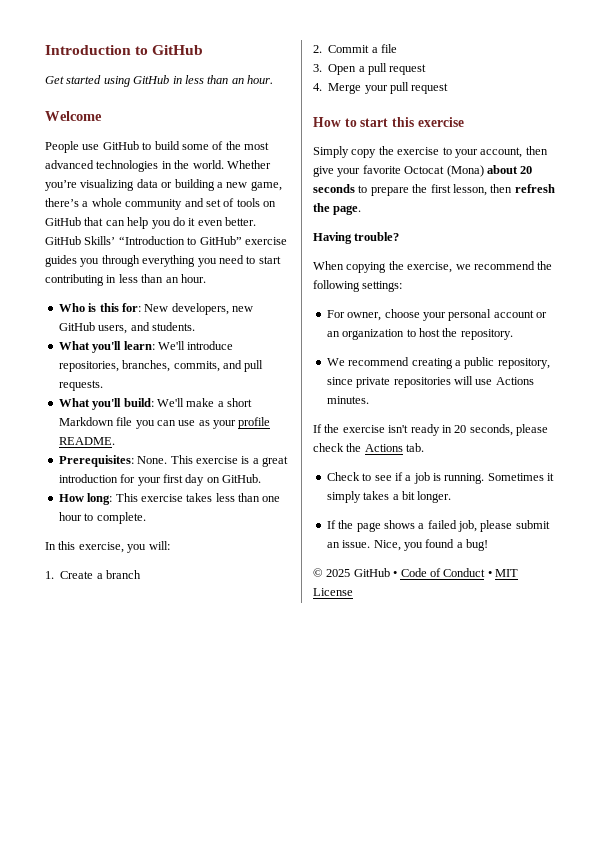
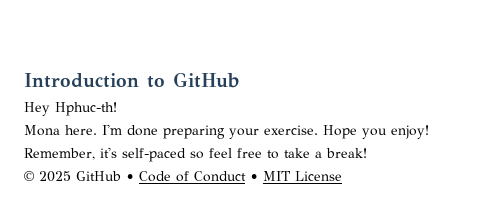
[45,75,273,87] [45,111,102,121] [45,141,269,153] [45,160,271,172] [45,179,282,191] [45,198,276,210] [45,217,256,229] [45,236,287,245] [45,255,281,267] [45,274,206,286] [58,303,253,315] [58,322,195,334] [58,341,234,353] [58,360,264,372] [58,380,103,391] [58,398,252,410] [58,417,271,429] [58,437,115,445] [58,455,288,467] [58,474,261,486] [58,493,281,505] [58,512,146,524] [45,541,170,553] [45,570,141,579] [313,44,397,53] [313,63,427,75] [313,82,449,94] [313,117,464,127] [313,146,548,158] [313,165,533,177] [313,184,555,196] [313,203,362,215] [313,232,400,244] [313,261,553,273] [313,280,403,292] [326,309,547,321] [326,328,513,340] [326,357,550,369] [326,376,534,388] [326,396,369,404] [313,424,548,436] [313,443,425,452] [326,472,555,484] [326,491,452,503] [326,520,550,532] [326,539,488,551] Get started using GitHub in less than an hour. // Welcome // People use GitHub to build some of the most advanced technologies in the world. Whether you’re visualizing data or building a new game, there’s a whole community and set of tools on GitHub that can help you do it even better. GitHub Skills’ “Introduction to GitHub” exercise guides you through everything you need to start contributing in less than an hour. // Who is this for: New developers, new GitHub users, and students. // What you'll learn: We'll introduce repositories, branches, commits, and pull requests. // What you'll build: We'll make a short Markdown file you can use as your profile README. // Prerequisites: None. This exercise is a great introduction for your first day on GitHub. // How long: This exercise takes less than one hour to complete. // In this exercise, you will: // 1. Create a branch // 2. Commit a file // 3. Open a pull request // 4. Merge your pull request // How to start this exercise // Simply copy the exercise to your account, then give your favorite Octocat (Mona) about 20 seconds to prepare the first lesson, then refresh the page. // Having trouble? // When copying the exercise, we recommend the following settings: // For owner, choose your personal account or an organization to host the repository. // We recommend creating a public repository, since private repositories will use Actions minutes. // If the exercise isn't ready in 20 seconds, please check the Actions tab. // Check to see if a job is running. Sometimes it simply takes a bit longer. // If the page shows a failed job, please submit an issue. Nice, you found a bug! -> [24,102,117,116] [24,124,429,139] [24,147,367,162] Hey Hphuc-th! // Mona here. I'm done preparing your exercise. Hope you enjoy! // Remember, it's self-paced so feel free to take a break!

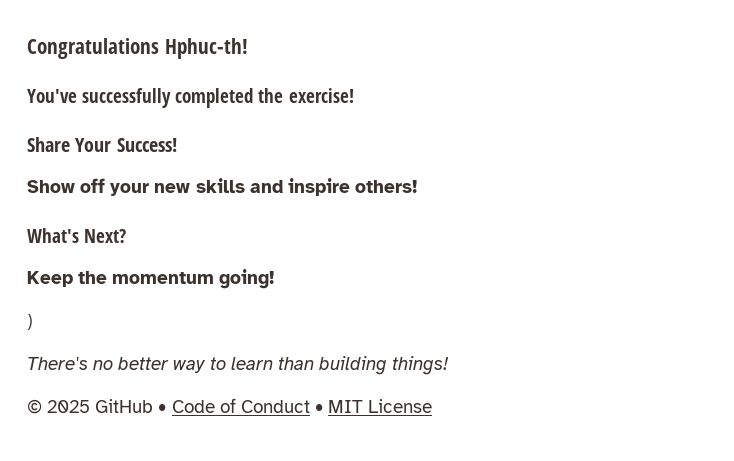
[24,72,239,88] [24,102,117,116] [24,124,429,139] [24,147,367,162] Introduction to GitHub // Hey Hphuc-th! // Mona here. I'm done preparing your exercise. Hope you enjoy! // Remember, it's self-paced so feel free to take a break! -> [27,38,248,59] [27,88,354,108] [27,137,177,152] [27,178,417,196] [27,228,127,243] [27,269,275,289] [27,314,33,330] [27,356,450,375] Congratulations Hphuc-th! // You've successfully completed the exercise! // Share Your Success! // Show off your new skills and inspire others! // What's Next? // Keep the momentum going! // ) // There's no better way to learn than building things!

